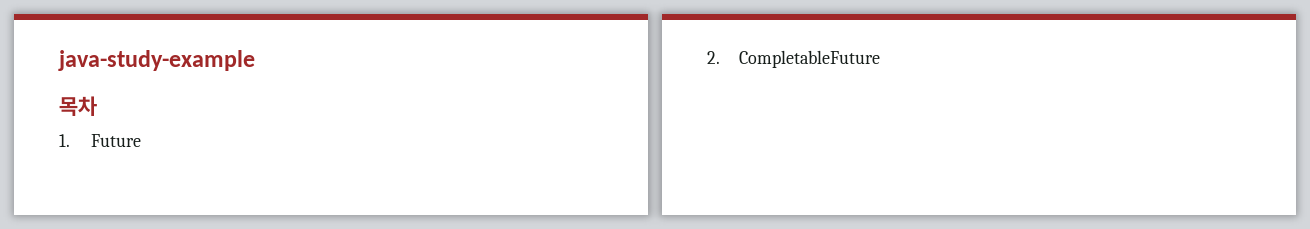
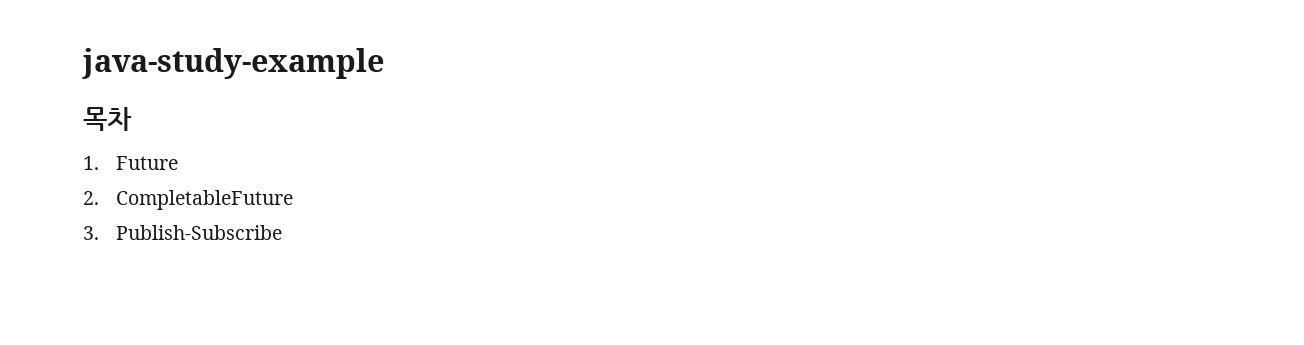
(880, 59) none -> [83,225,283,240] // 3. Publish-Subscribe

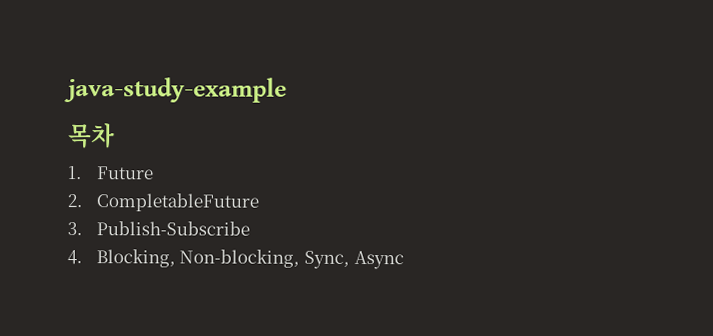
(283, 232) none -> [67,249,404,270] // 4. Blocking, Non-blocking, Sync, Async

